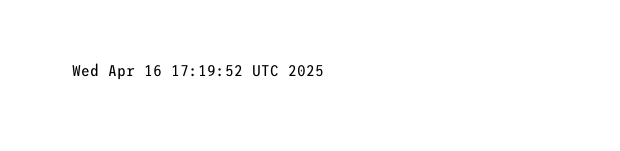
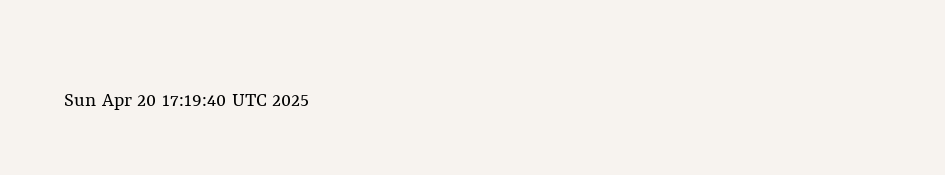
[72,63,243,80] Wed Apr 16 17:19:52 -> [64,94,227,110] Sun Apr 20 17:19:40

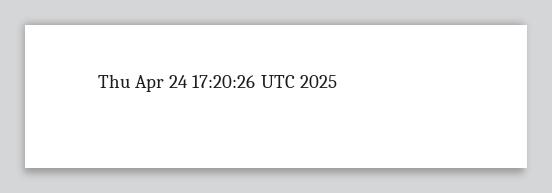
[64,94,227,110] Sun Apr 20 17:19:40 -> [98,74,256,92] Thu Apr 24 17:20:26

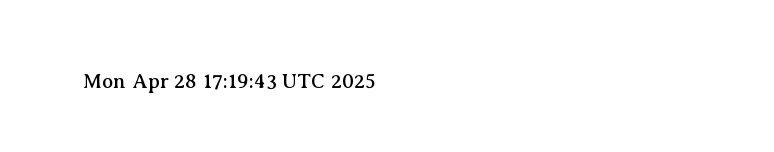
[98,74,256,92] Thu Apr 24 17:20:26 -> [83,74,277,93] Mon Apr 28 17:19:43

